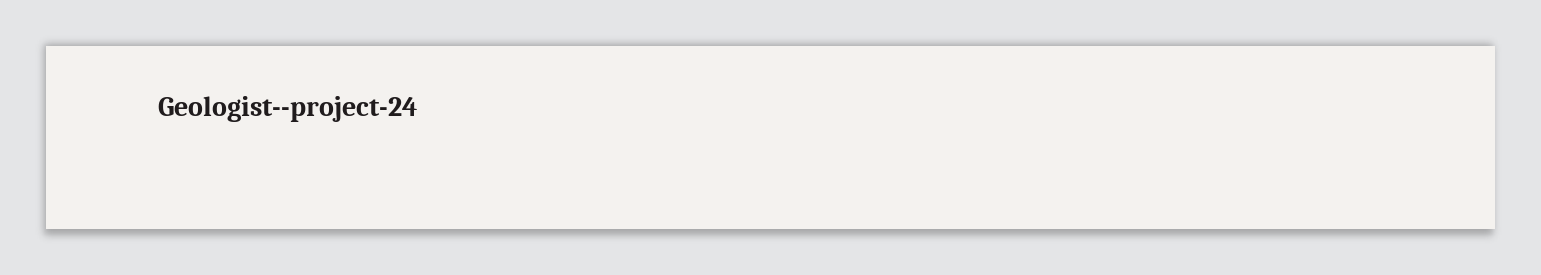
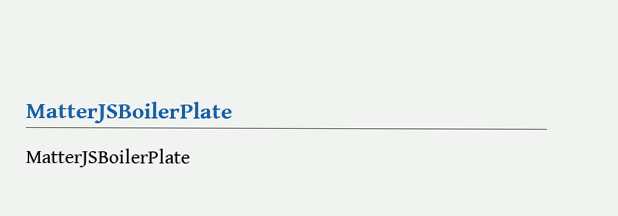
[158,96,417,122] Geologist--project-24 -> [25,101,233,124] [25,148,190,168] MatterJSBoilerPlate // MatterJSBoilerPlate

